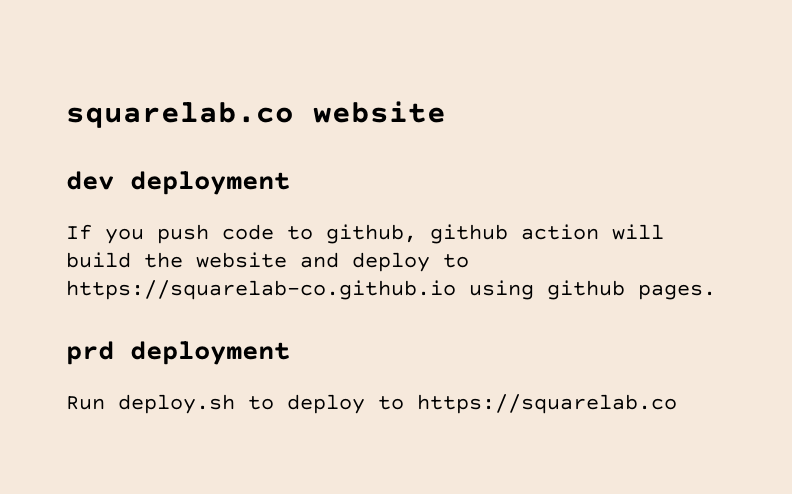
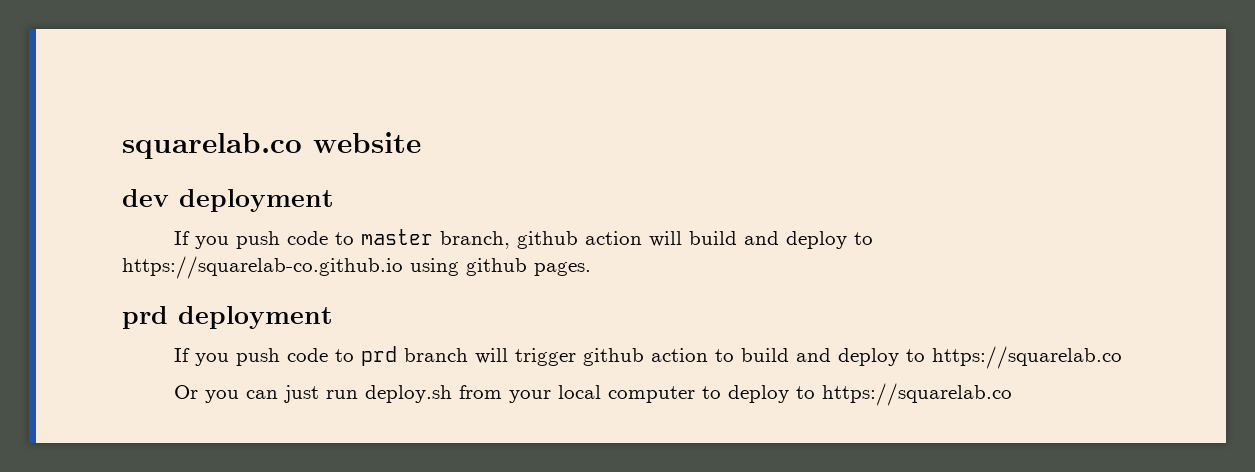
[326,224,417,244] github, -> [360,229,510,249] master branch,
[144,252,287,268] the website -> (737, 238) none
[66,394,235,414] Run deploy.sh -> [173,346,1122,369] [173,385,695,403] If you push code to prd branch will trigger github action to build and deploy to https://squarelab.co // Or you can just run deploy.sh from your local computer

